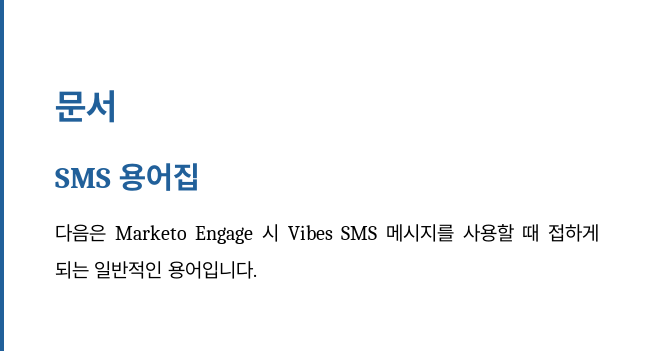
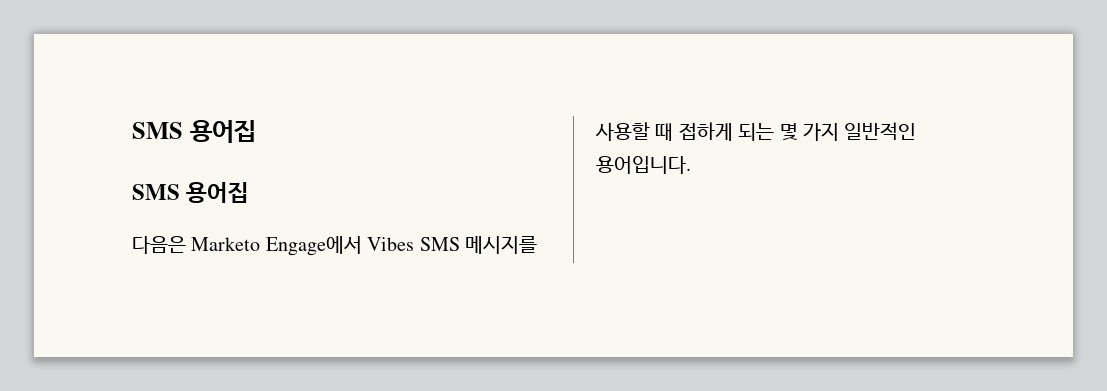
[55,90,117,123] 문서 -> [132,120,256,143] SMS 용어집
[195,224,279,244] Engage 시 -> [265,236,362,256] Engage에서
(89, 270) none -> [779,123,839,141] 몇 가지

